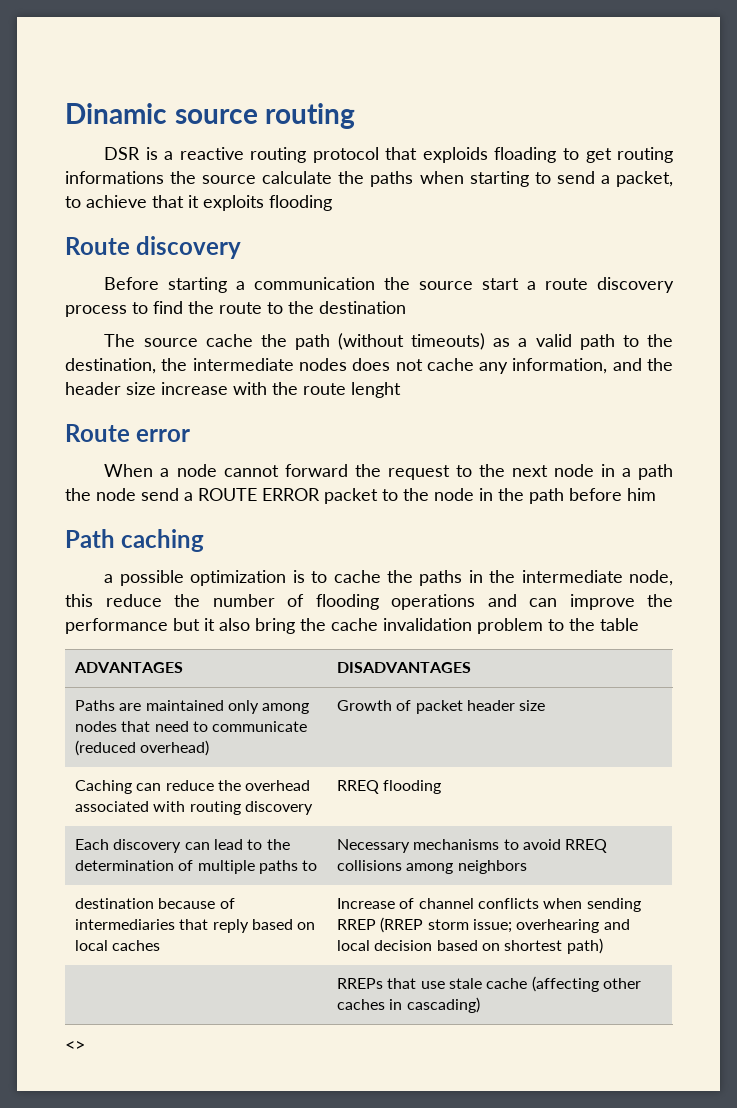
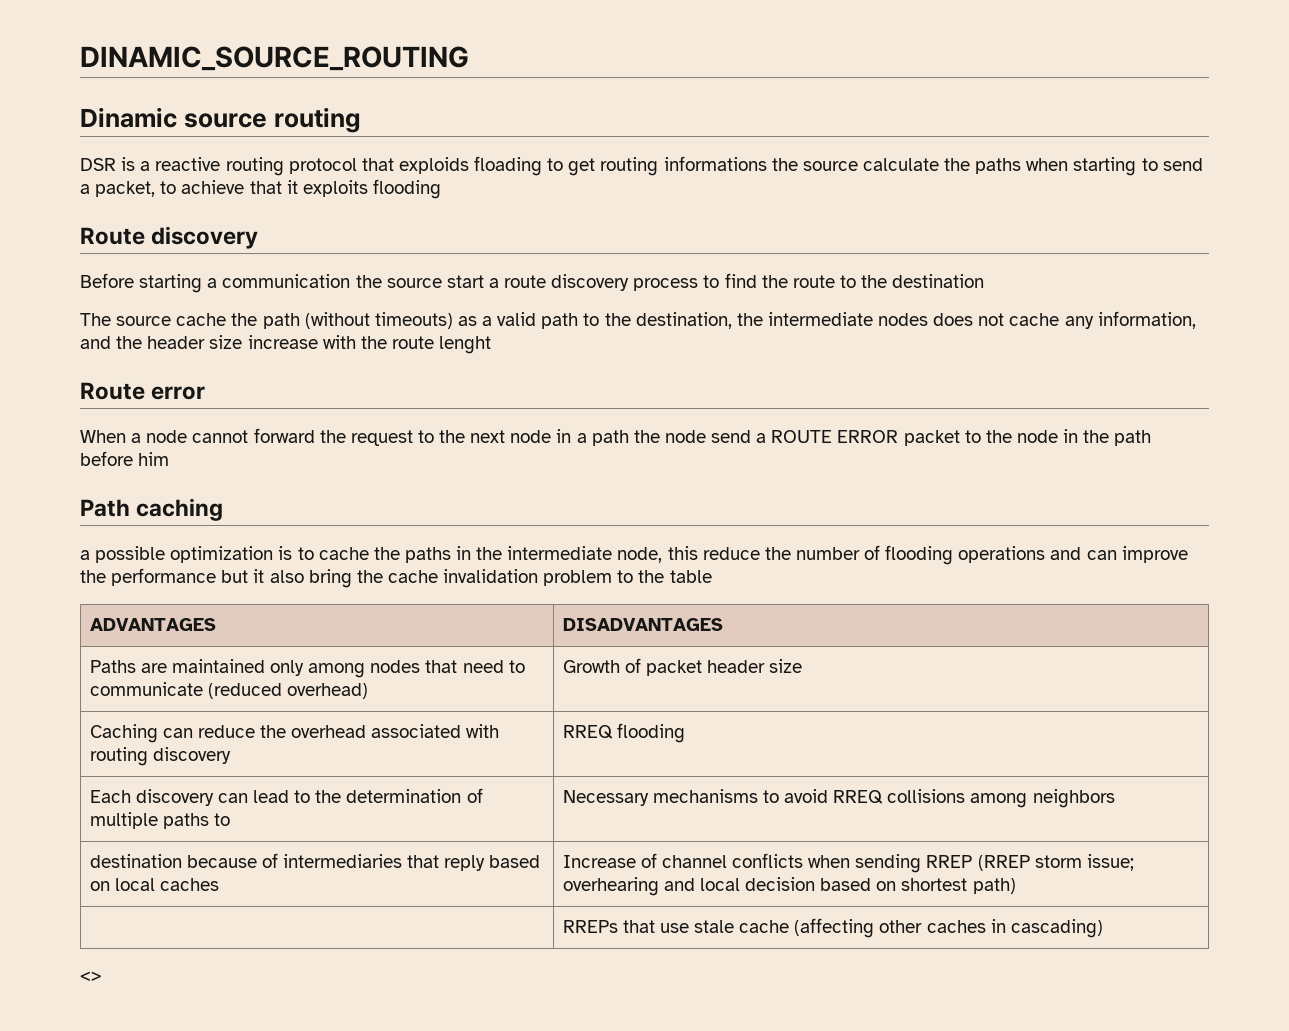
(65, 113) none -> [80,46,469,71] DINAMIC_SOURCE_ROUTING //

